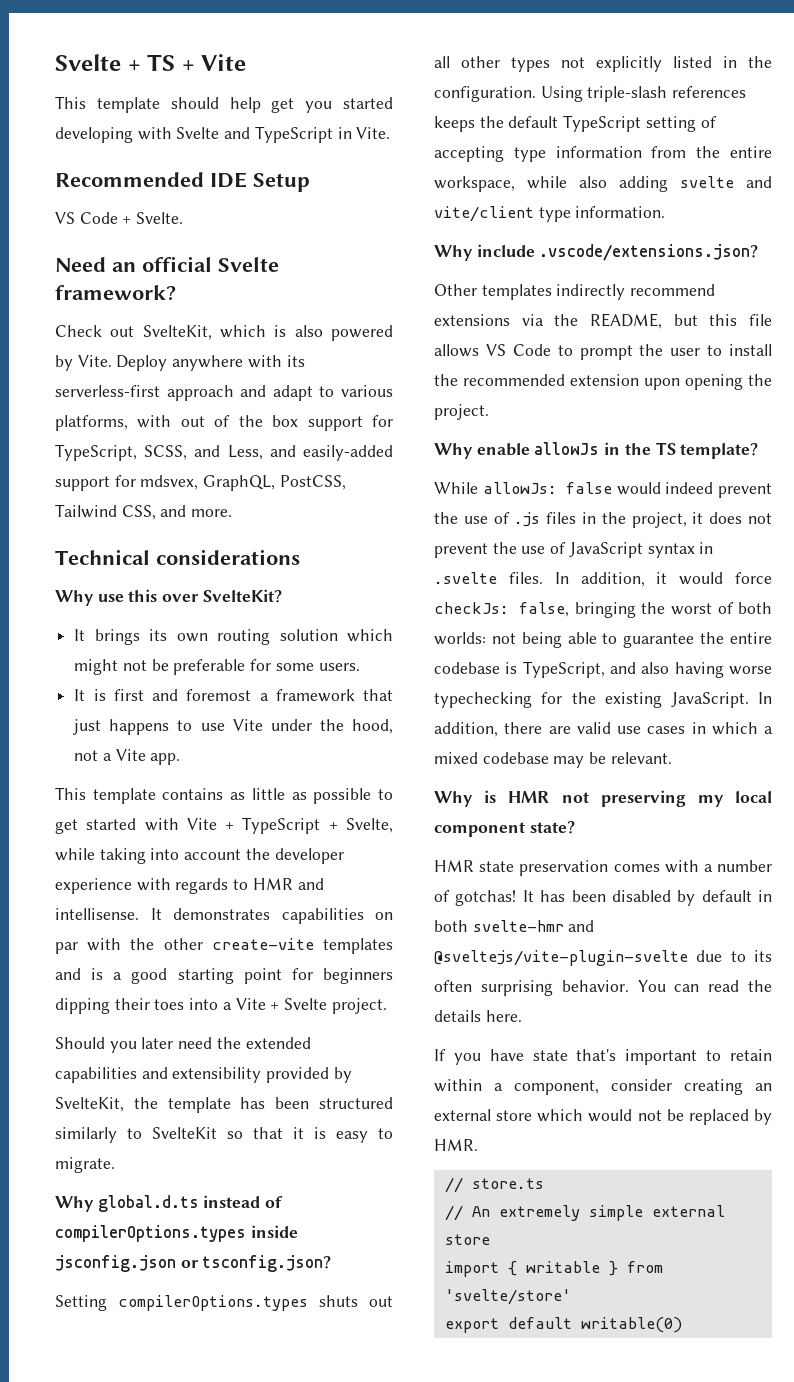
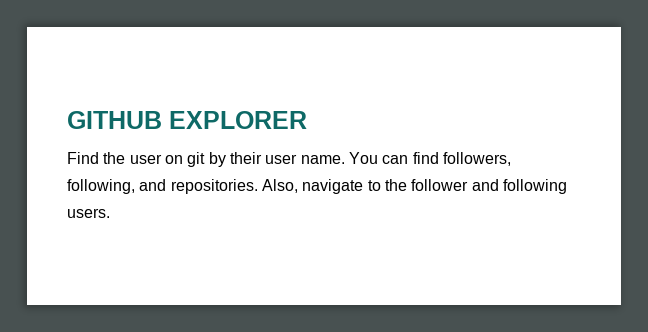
[55,54,247,71] [55,96,393,113] [55,126,391,143] [55,172,310,192] [55,212,184,224] [55,256,279,272] [55,285,176,301] [55,325,393,341] [55,355,305,371] [55,385,393,401] [55,415,394,431] [55,444,393,461] [55,475,346,491] [55,504,233,520] [55,549,300,565] [55,589,282,606] [74,629,393,645] [74,659,360,675] [74,689,393,702] [73,719,393,735] [74,749,181,765] [55,787,394,804] [55,817,393,834] [55,848,344,864] [55,878,324,894] [55,908,393,924] [55,938,393,954] [55,968,394,984] [55,998,387,1014] [55,1037,311,1053] [55,1067,352,1083] [55,1097,393,1113] [55,1127,393,1143] [55,1157,115,1173] [55,1195,284,1212] [55,1225,298,1242] [55,1255,332,1272] [55,1295,393,1311] [434,56,772,72] [434,86,747,102] [434,115,717,132] [434,146,772,162] [434,176,772,192] [434,206,666,222] [434,244,759,261] [434,284,716,300] [434,313,772,329] [434,344,772,360] [434,374,772,390] [434,404,489,420] [434,442,759,459] [434,482,772,498] [434,512,772,528] [434,542,714,558] [434,572,772,587] [434,602,772,618] [434,632,772,648] [434,661,772,678] [434,692,772,708] [434,722,773,737] [434,752,672,768] [434,790,772,807] [434,821,575,837] [434,860,772,876] [434,890,772,906] [434,920,595,932] [434,950,772,966] [434,980,772,996] [434,1010,522,1022] [434,1049,772,1065] [434,1079,772,1095] [434,1109,772,1125] [434,1139,478,1151] [444,1177,544,1193] [444,1205,725,1221] [444,1234,490,1245] [444,1261,663,1277] [444,1289,571,1305] [444,1317,682,1333] Svelte + TS + Vite // This template should help get you started developing with Svelte and TypeScript in Vite. // Recommended IDE Setup // VS Code + Svelte. // Need an official Svelte framework? // Check out SvelteKit, which is also powered by Vite. Deploy anywhere with its serverless-first approach and adapt to various platforms, with out of the box support for TypeScript, SCSS, and Less, and easily-added support for mdsvex, GraphQL, PostCSS, Tailwind CSS, and more. // Technical considerations // Why use this over SvelteKit? // It brings its own routing solution which might not be preferable for some users. // It is first and foremost a framework that just happens to use Vite under the hood, not a Vite app. // This template contains as little as possible to get started with Vite + TypeScript + Svelte, while taking into account the developer experience with regards to HMR and intellisense. It demonstrates capabilities on par with the other create-vite templates and is a good starting point for beginners dipping their toes into a Vite + Svelte project. // Should you later need the extended capabilities and extensibility provided by SvelteKit, the template has been structured similarly to SvelteKit so that it is easy to migrate. // Why global.d.ts instead of compilerOptions.types inside jsconfig.json or tsconfig.json? // Setting compilerOptions.types shuts out all other types not explicitly listed in the configuration. Using triple-slash references keeps the default TypeScript setting of accepting type information from the entire workspace, while also adding svelte and vite/client type information. // Why include .vscode/extensions.json? // Other templates indirectly recommend extensions via the README, but this file allows VS Code to prompt the user to install the recommended extension upon opening the project. // Why enable allowJs in the TS template? // While allowJs: false would indeed prevent the use of .js files in the project, it does not prevent the use of JavaScript syntax in .svelte files. In addition, it would force checkJs: false, bringing the worst of both worlds: not being able to guarantee the entire codebase is TypeScript, and also having worse typechecking for the existing JavaScript. In addition, there are valid use cases in which a mixed codebase may be relevant. // Why is HMR not preserving my local component state? // HMR state preservation comes with a number of gotchas! It has been disabled by default in both svelte-hmr and @sveltejs/vite-plugin-svelte due to its often surprising behavior. You can read the details here. // If you have state that's important to retain within a component, consider creating an external store which would not be replaced by HMR. // // store.ts // // An extremely simple external store // import { writable } from 'svelte/store' // export default writable(0) -> [67,111,307,129] [67,152,511,167] [67,179,567,194] [67,208,110,218] GITHUB EXPLORER // Find the user on git by their user name. You can find followers, following, and repositories. Also, navigate to the follower and following users.

